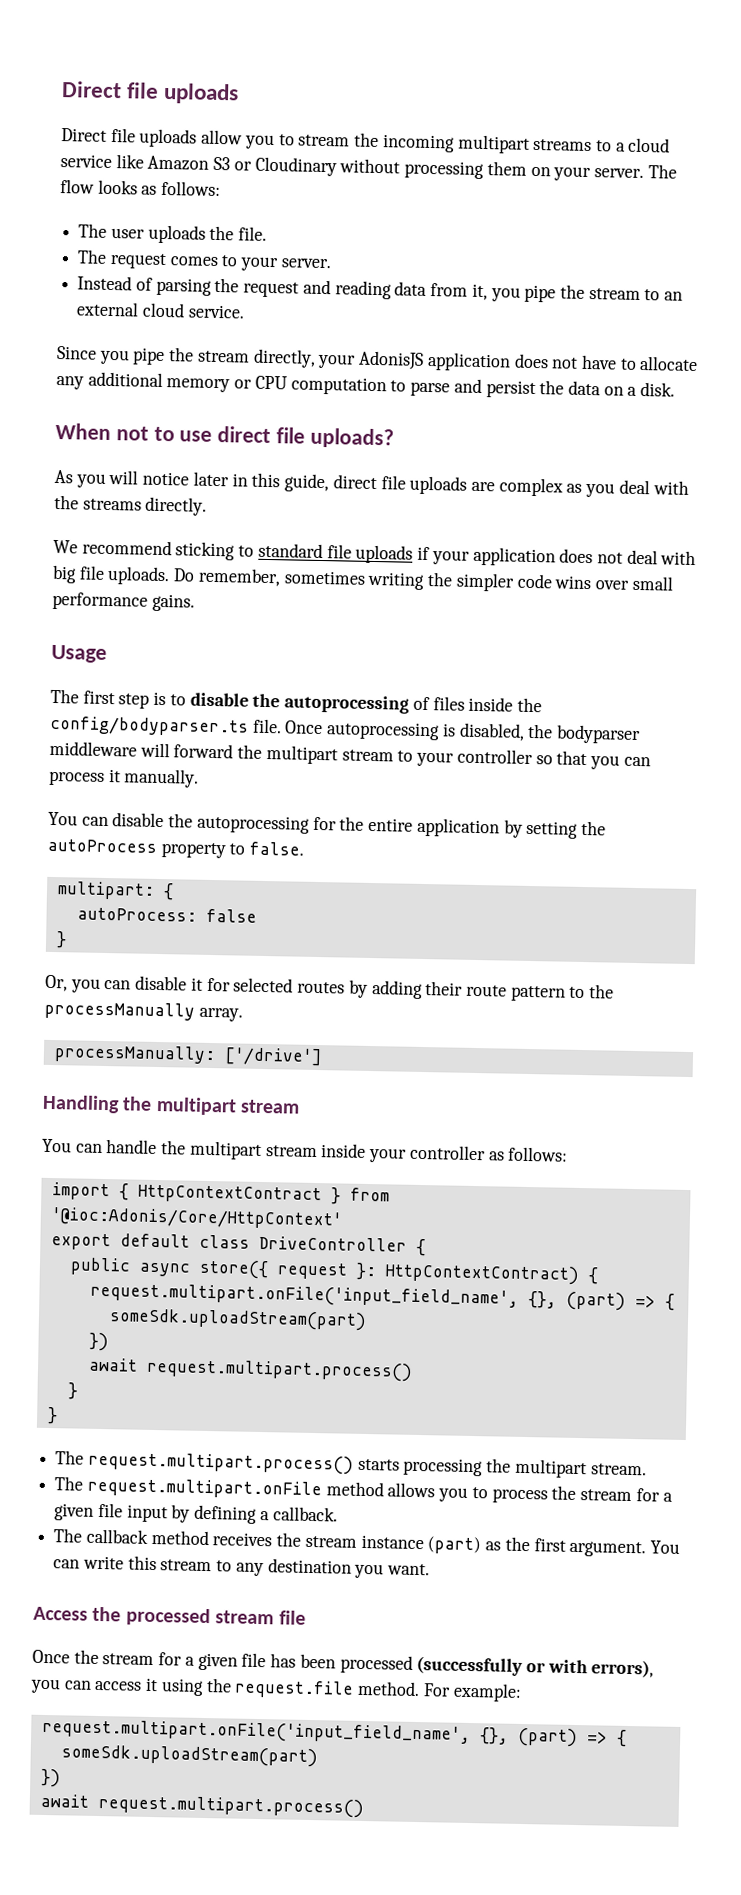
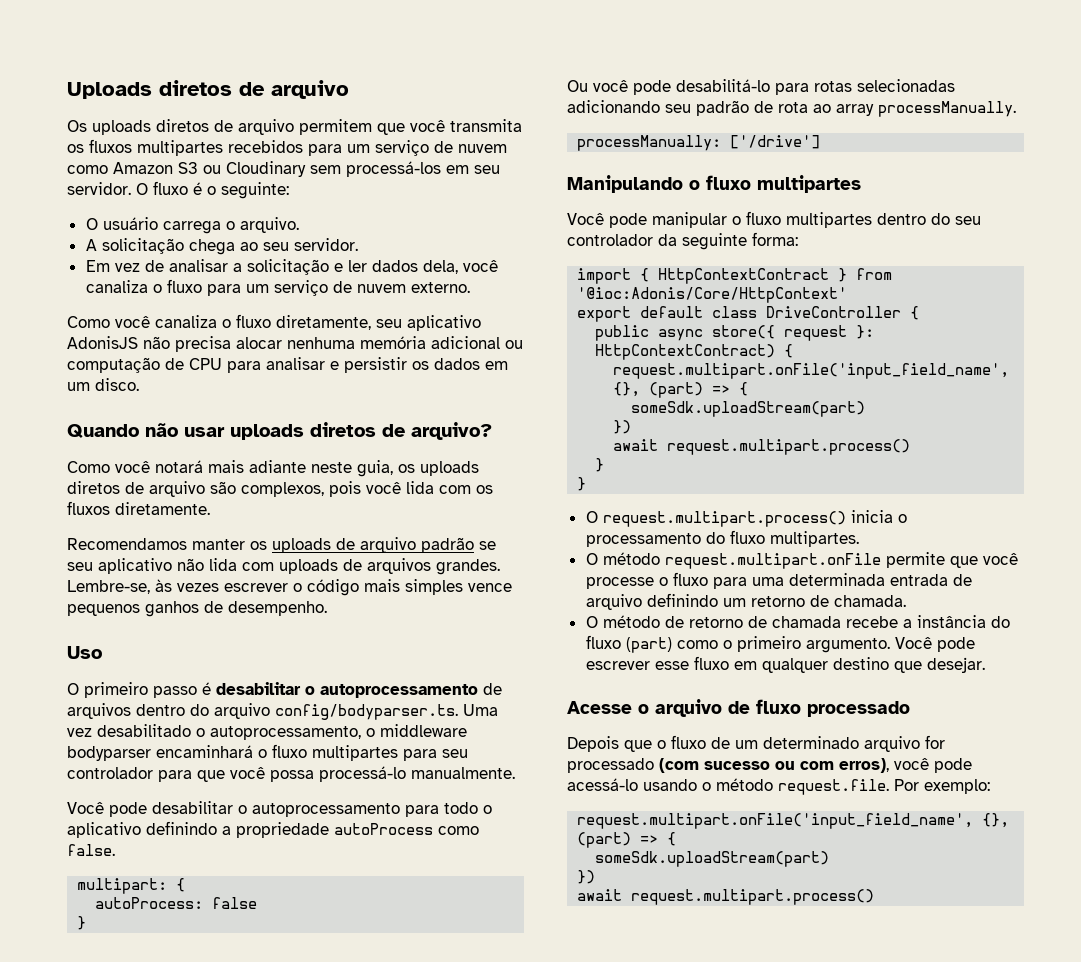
[61,81,240,105] [61,127,671,154] [60,154,677,182] [60,179,222,197] [78,223,268,244] [77,249,331,272] [77,275,684,303] [76,301,245,319] [57,345,699,372] [56,371,676,399] [55,422,394,449] [54,469,689,498] [54,494,208,516] [53,539,697,567] [52,564,674,592] [52,591,195,612] [51,644,107,663] [50,688,542,714] [49,715,642,745] [49,740,651,770] [49,768,200,788] [48,811,606,839] [47,838,246,859] Direct file uploads // Direct file uploads allow you to stream the incoming multipart streams to a cloud service like Amazon S3 or Cloudinary without processing them on your server. The flow looks as follows: // The user uploads the file. // The request comes to your server. // Instead of parsing the request and reading data from it, you pipe the stream to an external cloud service. // Since you pipe the stream directly, your AdonisJS application does not have to allocate any additional memory or CPU computation to parse and persist the data on a disk. // When not to use direct file uploads? // As you will notice later in this guide, direct file uploads are complex as you deal with the streams directly. // We recommend sticking to standard file uploads if your application does not deal with big file uploads. Do remember, sometimes writing the simpler code wins over small performance gains. // Usage // The first step is to disable the autoprocessing of files inside the config/bodyparser.ts file. Once autoprocessing is disabled, the bodyparser middleware will forward the multipart stream to your controller so that you can process it manually. // You can disable the autoprocessing for the entire application by setting the autoProcess property to -> [67,80,349,99] [67,119,522,135] [67,139,507,156] [67,161,500,177] [67,181,289,199] [85,217,299,234] [85,238,358,255] [85,259,498,275] [85,279,470,296] [67,314,481,331] [67,336,523,352] [67,357,508,373] [67,378,139,391] [67,422,492,440] [67,460,479,477] [67,481,493,497] [67,501,210,515] [67,537,496,553] [67,558,500,575] [67,579,512,596] [67,601,327,617] [67,646,102,659] [67,682,502,698] [67,703,498,720] [67,724,467,740] [67,744,468,761] [67,766,515,782] [67,801,492,817] [67,821,479,838] Uploads diretos de arquivo // Os uploads diretos de arquivo permitem que você transmita os fluxos multipartes recebidos para um serviço de nuvem como Amazon S3 ou Cloudinary sem processá-los em seu servidor. O fluxo é o seguinte: // O usuário carrega o arquivo. // A solicitação chega ao seu servidor. // Em vez de analisar a solicitação e ler dados dela, você canaliza o fluxo para um serviço de nuvem externo. // Como você canaliza o fluxo diretamente, seu aplicativo AdonisJS não precisa alocar nenhuma memória adicional ou computação de CPU para analisar e persistir os dados em um disco. // Quando não usar uploads diretos de arquivo? // Como você notará mais adiante neste guia, os uploads diretos de arquivo são complexos, pois você lida com os fluxos diretamente. // Recomendamos manter os uploads de arquivo padrão se seu aplicativo não lida com uploads de arquivos grandes. Lembre-se, às vezes escrever o código mais simples vence pequenos ganhos de desempenho. // Uso // O primeiro passo é desabilitar o autoprocessamento de arquivos dentro do arquivo config/bodyparser.ts. Uma vez desabilitado o autoprocessamento, o middleware bodyparser encaminhará o fluxo multipartes para seu controlador para que você possa processá-lo manualmente. // Você pode desabilitar o autoprocessamento para todo o aplicativo definindo a propriedade autoProcess como
[45,974,615,1002] [44,1000,243,1022] [53,1044,323,1067] [42,1094,301,1116] [42,1138,569,1163] Or, you can disable it for selected routes by adding their route pattern to the processManually array. // processManually: ['/drive'] // Handling the multipart stream // You can handle the multipart stream inside your controller as follows: -> [567,79,955,95] [567,100,1016,117] [577,135,821,151] [567,175,861,193] [567,211,981,228] [567,232,798,250] Ou você pode desabilitá-lo para rotas selecionadas adicionando seu padrão de rota ao array processManually. // processManually: ['/drive'] // Manipulando o fluxo multipartes // Você pode manipular o fluxo multipartes dentro do seu controlador da seguinte forma:
[55,1450,647,1479] [54,1476,673,1504] [54,1502,338,1524] [53,1528,680,1558] [53,1555,431,1579] [33,1606,306,1627] [32,1649,655,1678] [30,1677,522,1702] The request.multipart.process() starts processing the multipart stream. // The request.multipart.onFile method allows you to process the stream for a given file input by defining a callback. // The callback method receives the stream instance (part) as the first argument. You can write this stream to any destination you want. // Access the processed stream file // Once the stream for a given file has been processed (successfully or with errors), you can access it using the request.file method. For example: -> [585,510,907,527] [585,530,859,547] [585,552,1018,569] [585,572,972,589] [585,593,906,610] [585,615,1010,628] [585,635,975,653] [585,656,985,673] [567,699,910,717] [567,735,945,752] [567,758,972,773] [567,778,990,795] O request.multipart.process() inicia o processamento do fluxo multipartes. // O método request.multipart.onFile permite que você processe o fluxo para uma determinada entrada de arquivo definindo um retorno de chamada. // O método de retorno de chamada recebe a instância do fluxo (part) como o primeiro argumento. Você pode escrever esse fluxo em qualquer destino que desejar. // Acesse o arquivo de fluxo processado // Depois que o fluxo de um determinado arquivo for processado (com sucesso ou com erros), você pode acessá-lo usando o método request.file. Por exemplo:

